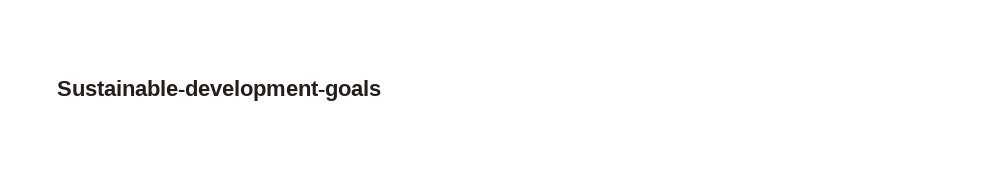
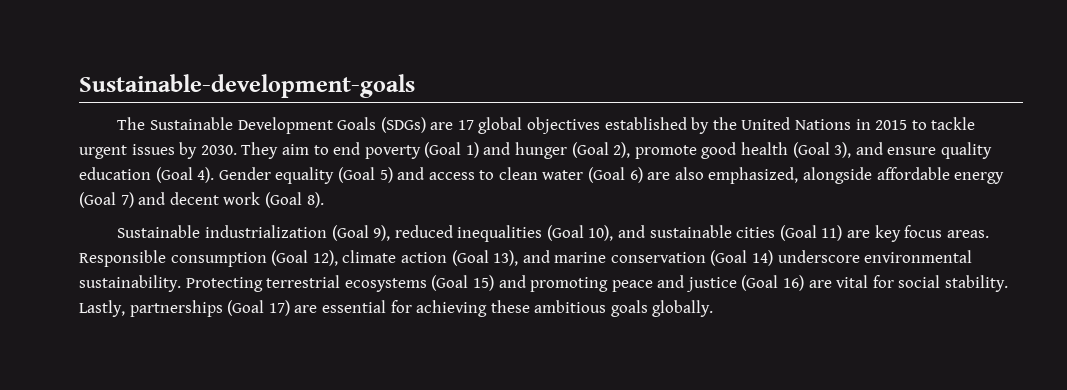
(381, 90) none -> [117,117,976,134] [79,142,992,159] [79,167,1005,184] [79,192,324,208] [117,225,989,242] [79,250,973,267] [79,275,1009,292] [79,300,714,317] // The Sustainable Development Goals (SDGs) are 17 global objectives established by the United Nations in 2015 to tackle urgent issues by 2030. They aim to end poverty (Goal 1) and hunger (Goal 2), promote good health (Goal 3), and ensure quality education (Goal 4). Gender equality (Goal 5) and access to clean water (Goal 6) are also emphasized, alongside affordable energy (Goal 7) and decent work (Goal 8). // Sustainable industrialization (Goal 9), reduced inequalities (Goal 10), and sustainable cities (Goal 11) are key focus areas. Responsible consumption (Goal 12), climate action (Goal 13), and marine conservation (Goal 14) underscore environmental sustainability. Protecting terrestrial ecosystems (Goal 15) and promoting peace and justice (Goal 16) are vital for social stability. Lastly, partnerships (Goal 17) are essential for achieving these ambitious goals globally.

